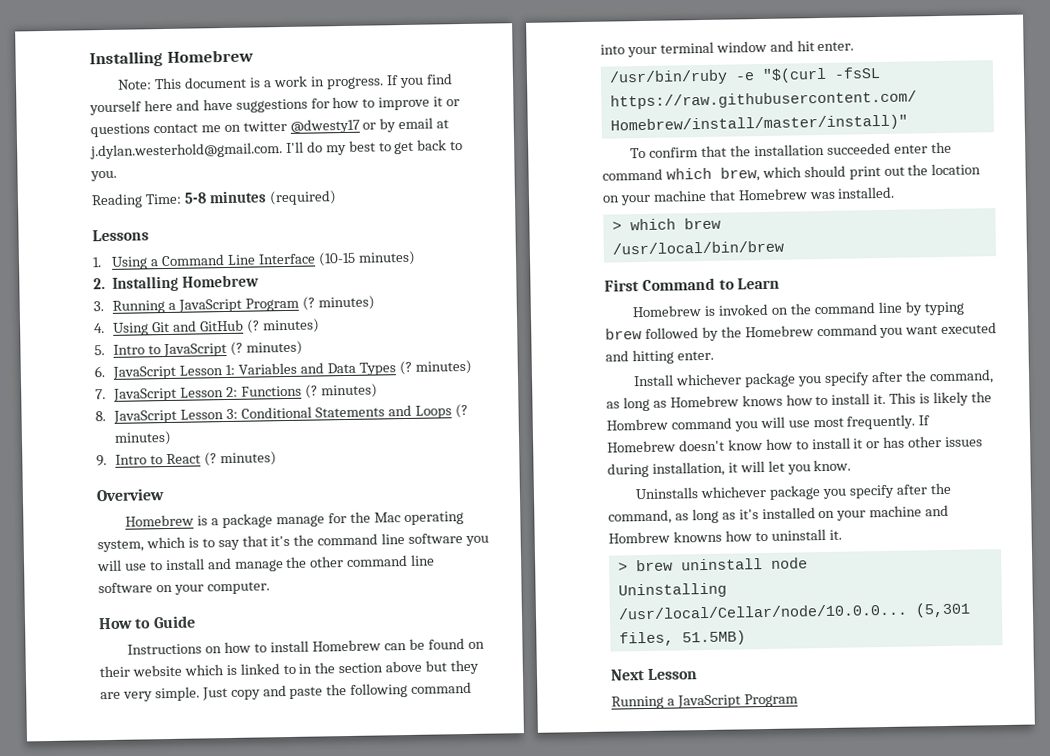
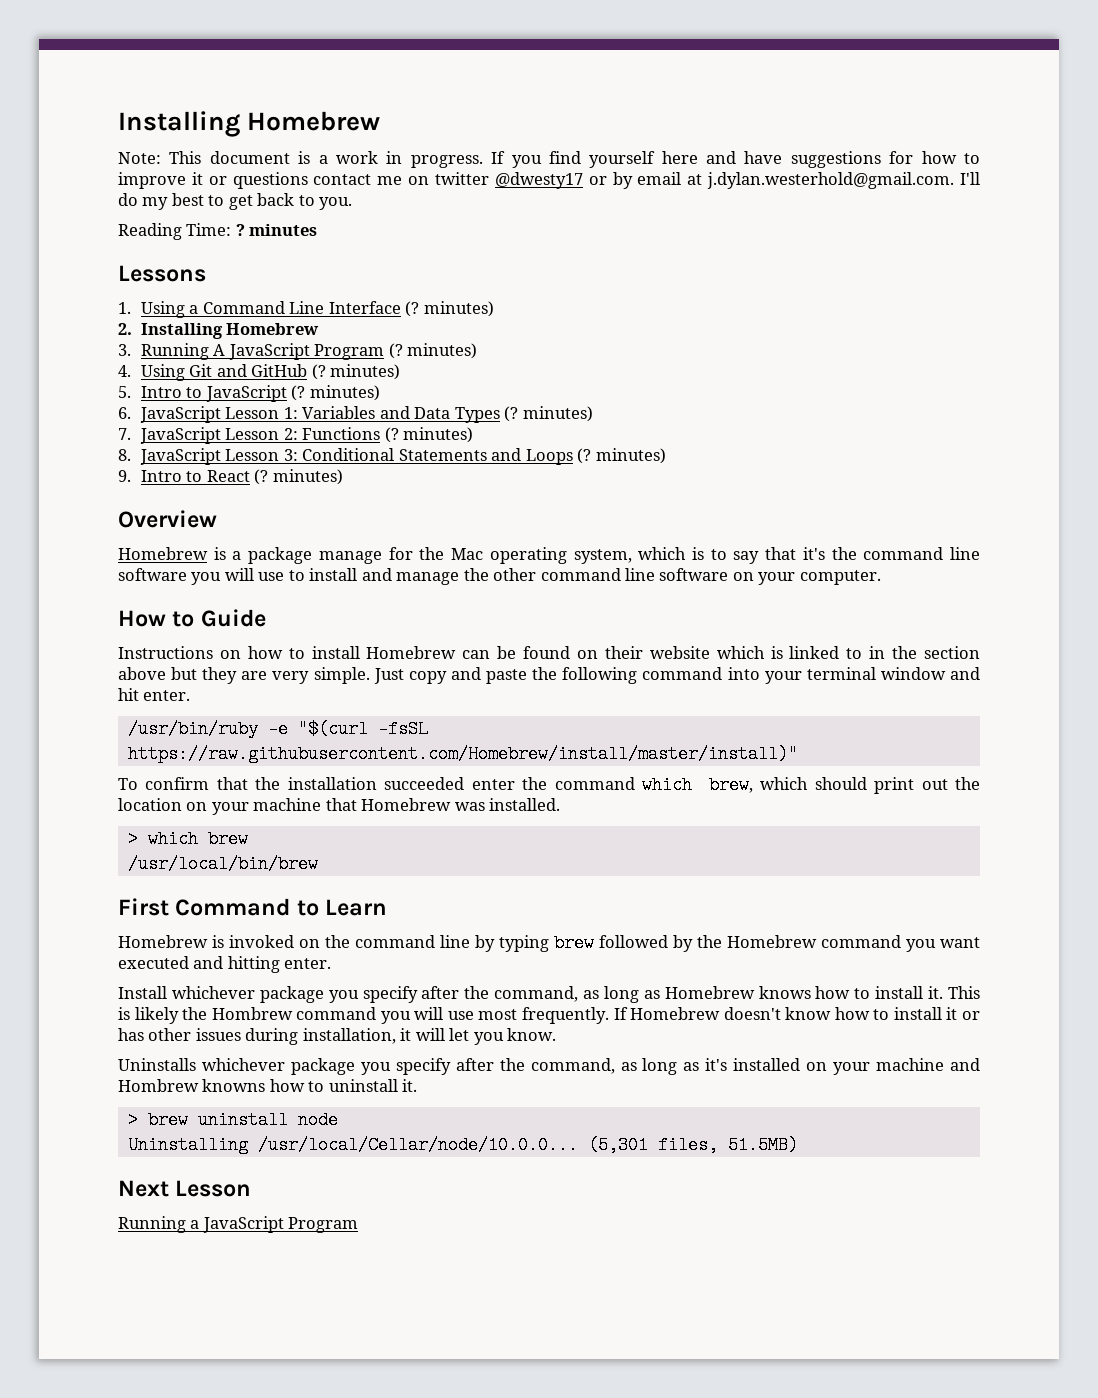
[183,192,207,204] 5-8 -> [235,224,245,236] ?
[268,190,337,206] (required) -> (318, 230) none
[318,251,357,267] (10-15 -> [405,301,420,317] (?
[168,302,177,310] a -> [213,344,226,356] A

